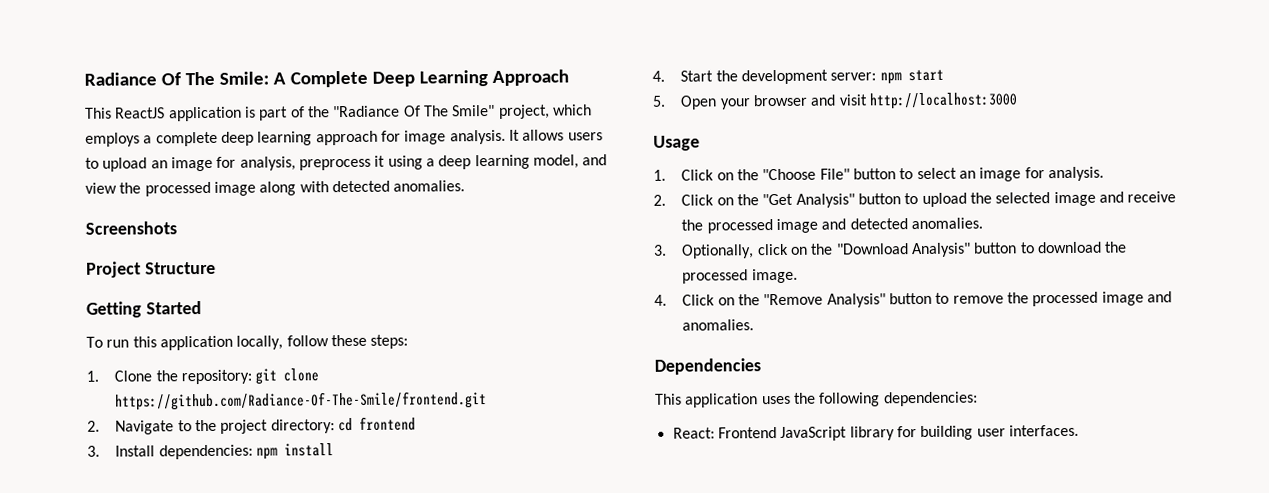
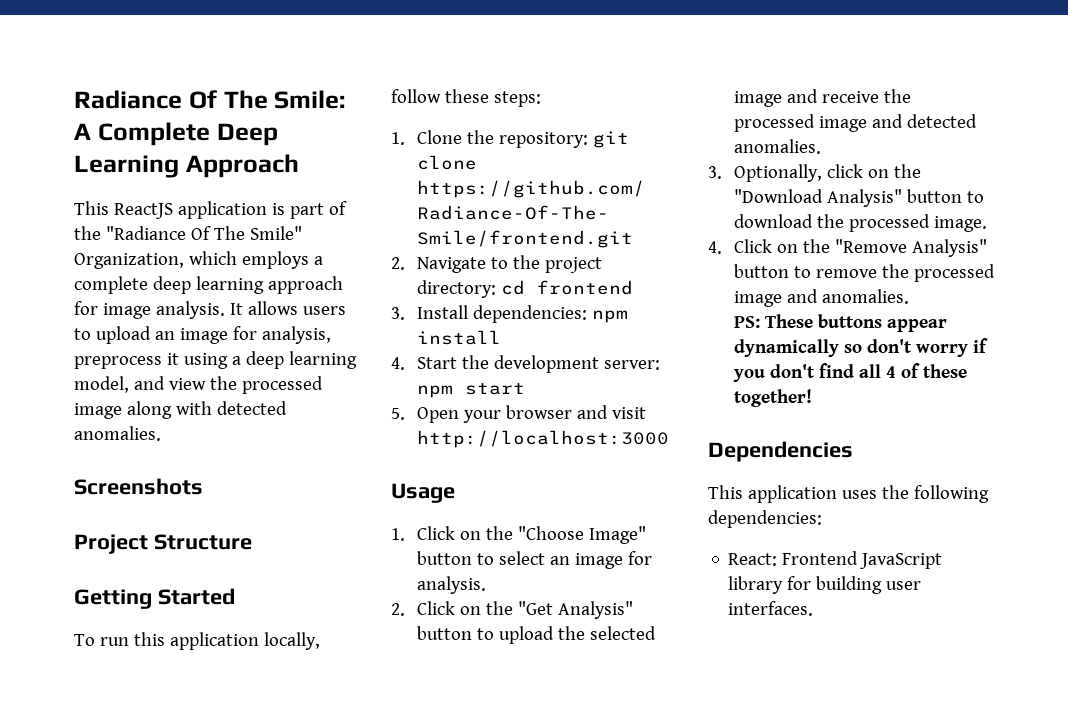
[498,104,550,119] project, -> [74,253,184,269] Organization,
[819,168,850,180] File" -> [588,526,646,544] Image"
(755, 325) none -> [734,314,947,332] [734,338,988,357] [733,363,967,382] [734,389,813,407] // PS: These buttons appear dynamically so don't worry if you don't find all 4 of these together!

